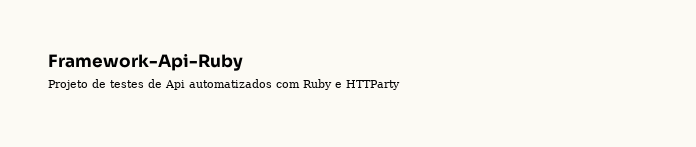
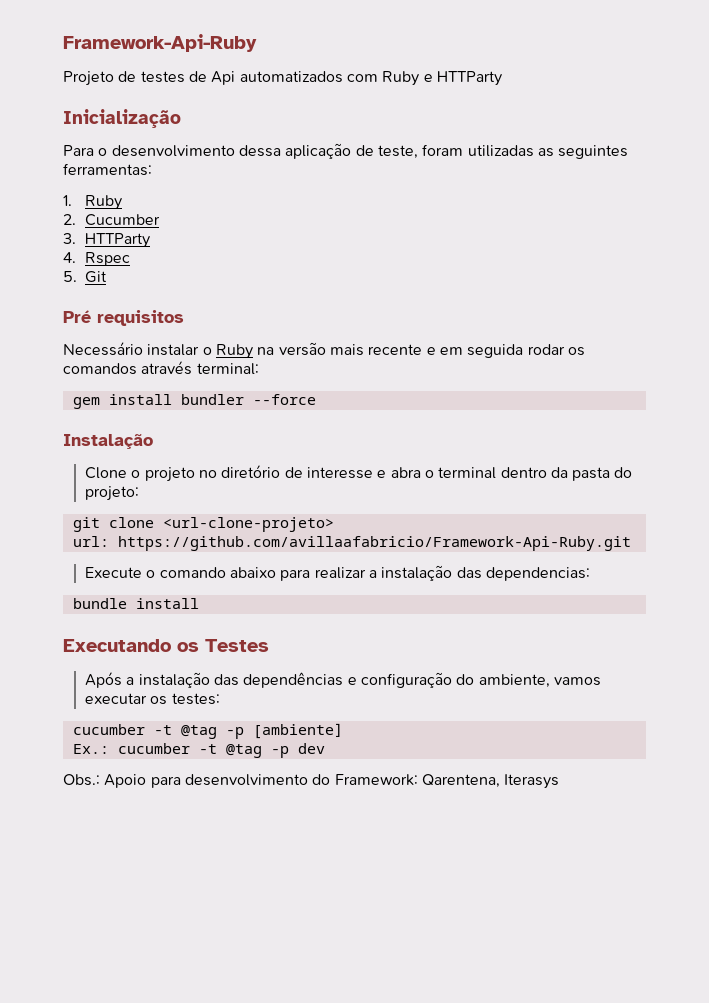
(400, 85) none -> [63,109,181,128] [63,143,629,159] [63,163,152,176] [63,195,123,210] [63,214,161,226] [63,233,151,248] [63,252,131,266] [63,271,108,283] [63,310,184,326] [63,342,585,359] [63,361,259,375] [72,394,316,409] [63,434,153,449] [85,465,633,482] [85,486,140,501] [72,517,334,532] [72,536,631,551] [85,565,590,581] [72,598,199,609] [63,639,269,652] [85,672,601,688] [85,693,220,705] [72,723,343,739] [72,743,325,758] [63,774,560,789] // Inicialização // Para o desenvolvimento dessa aplicação de teste, foram utilizadas as seguintes ferramentas: // 1. Ruby // 2. Cucumber // 3. HTTParty // 4. Rspec // 5. Git // Pré requisitos // Necessário instalar o Ruby na versão mais recente e em seguida rodar os comandos através terminal: // gem install bundler --force // Instalação // Clone o projeto no diretório de interesse e abra o terminal dentro da pasta do projeto: // git clone <url-clone-projeto> // url: https://github.com/avillaafabricio/Framework-Api-Ruby.git // Execute o comando abaixo para realizar a instalação das dependencias: // bundle install // Executando os Testes // Após a instalação das dependências e configuração do ambiente, vamos executar os testes: // cucumber -t @tag -p [ambiente] // Ex.: cucumber -t @tag -p dev // Obs.: Apoio para desenvolvimento do Framework: Qarentena, Iterasys

